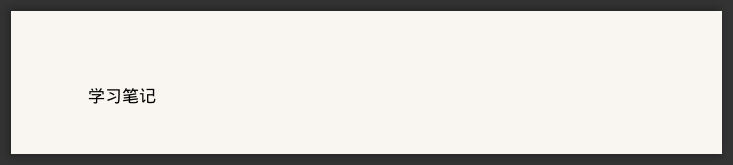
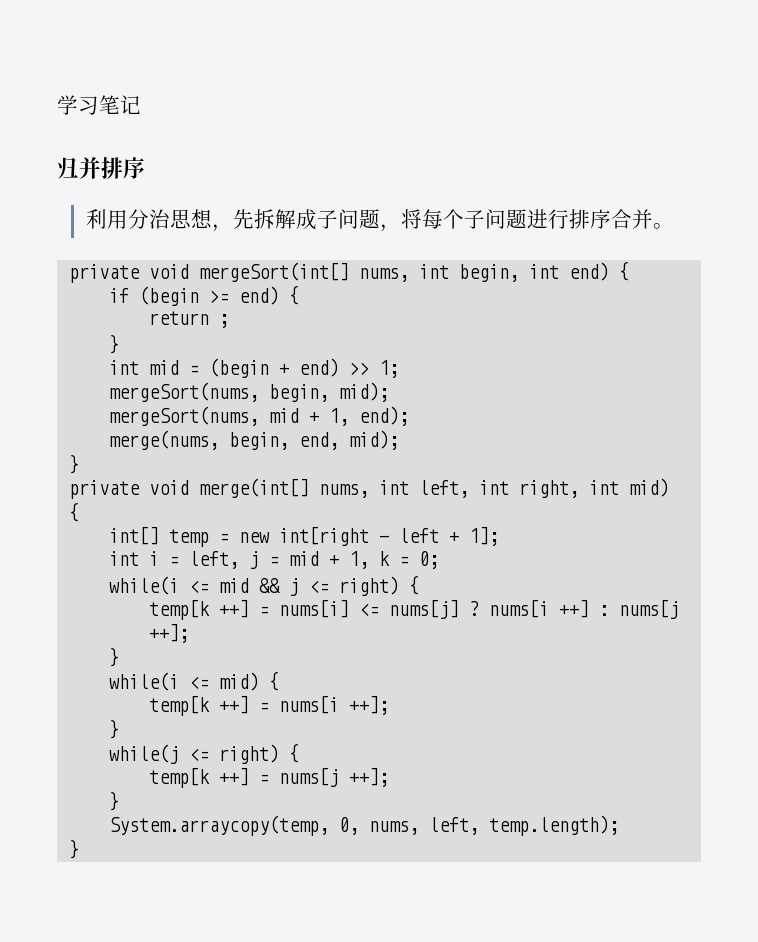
(156, 96) none -> [57,157,145,179] [85,209,674,232] [69,261,630,283] [109,285,300,306] [149,311,230,328] [109,334,120,354] [109,358,400,378] [109,382,390,402] [109,406,410,426] [109,430,400,450] [69,454,80,474] [69,478,670,499] [69,502,80,522] [109,526,500,547] [109,551,440,569] [109,575,420,596] [149,599,680,620] [149,623,190,643] [109,647,120,667] [109,671,280,691] [149,695,390,716] [109,719,120,739] [109,743,300,764] [149,767,390,788] [109,791,120,811] [109,815,620,836] [69,839,80,859] // 归并排序 // 利用分治思想，先拆解成子问题，将每个子问题进行排序合并。 // private void mergeSort(int[] nums, int begin, int end) { // if (begin >= end) { // return ; // } // int mid = (begin + end) >> 1; // mergeSort(nums, begin, mid); // mergeSort(nums, mid + 1, end); // merge(nums, begin, end, mid); // } // private void merge(int[] nums, int left, int right, int mid) { // int[] temp = new int[right - left + 1]; // int i = left, j = mid + 1, k = 0; // while(i <= mid && j <= right) { // temp[k ++] = nums[i] <= nums[j] ? nums[i ++] : nums[j ++]; // } // while(i <= mid) { // temp[k ++] = nums[i ++]; // } // while(j <= right) { // temp[k ++] = nums[j ++]; // } // System.arraycopy(temp, 0, nums, left, temp.length); // }

